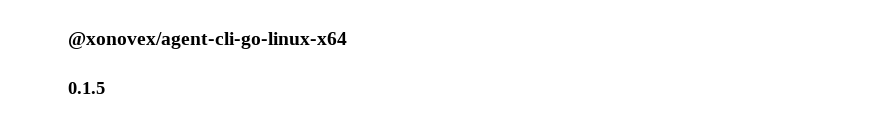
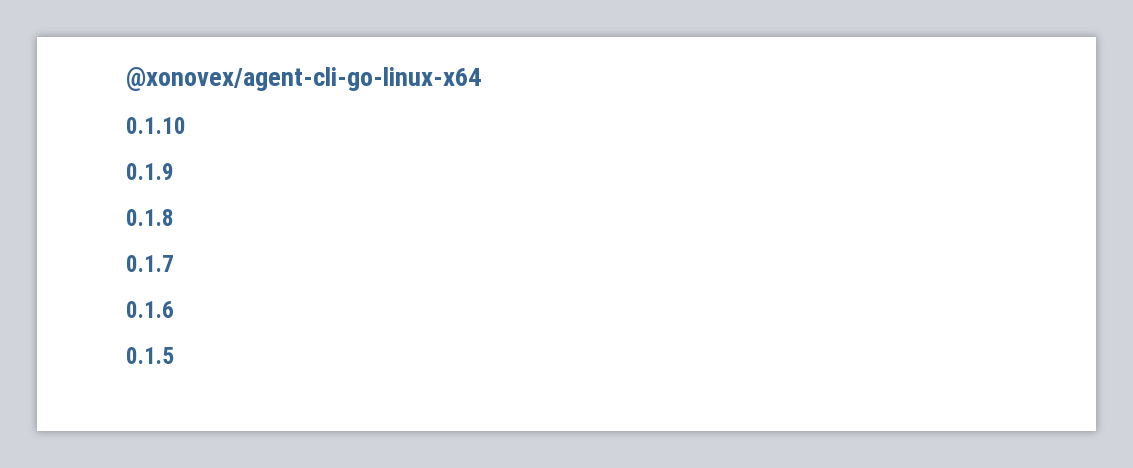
(347, 40) none -> [126,117,186,134] [126,163,174,180] [126,209,174,226] [126,255,174,272] [126,301,174,318] // 0.1.10 // 0.1.9 // 0.1.8 // 0.1.7 // 0.1.6

